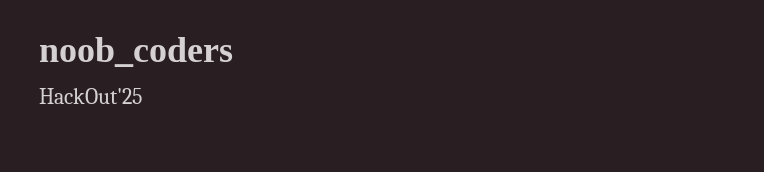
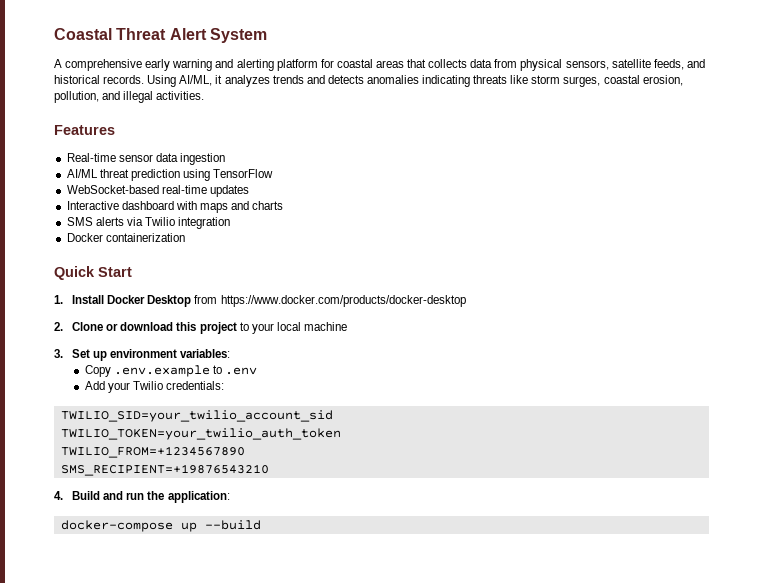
[39,37,233,67] [39,88,142,104] noob_coders // HackOut'25 -> [54,28,267,43] [54,59,705,71] [54,75,683,87] [54,91,205,103] [54,125,115,135] [66,153,225,165] [66,169,274,181] [66,185,249,197] [66,201,284,213] [66,217,231,229] [66,233,185,242] [54,266,132,280] [54,295,466,307] [54,322,347,334] [54,349,231,361] [84,365,258,377] [84,381,225,393] [60,410,333,422] [60,428,341,440] [60,446,245,458] [60,464,269,476] [54,491,230,503] [60,520,261,532] Coastal Threat Alert System // A comprehensive early warning and alerting platform for coastal areas that collects data from physical sensors, satellite feeds, and historical records. Using AI/ML, it analyzes trends and detects anomalies indicating threats like storm surges, coastal erosion, pollution, and illegal activities. // Features // Real-time sensor data ingestion // AI/ML threat prediction using TensorFlow // WebSocket-based real-time updates // Interactive dashboard with maps and charts // SMS alerts via Twilio integration // Docker containerization // Quick Start // 1. Install Docker Desktop from https://www.docker.com/products/docker-desktop // 2. Clone or download this project to your local machine // 3. Set up environment variables: // Copy .env.example to .env // Add your Twilio credentials: // TWILIO_SID=your_twilio_account_sid // TWILIO_TOKEN=your_twilio_auth_token // TWILIO_FROM=+1234567890 // SMS_RECIPIENT=+19876543210 // 4. Build and run the application: // docker-compose up --build

